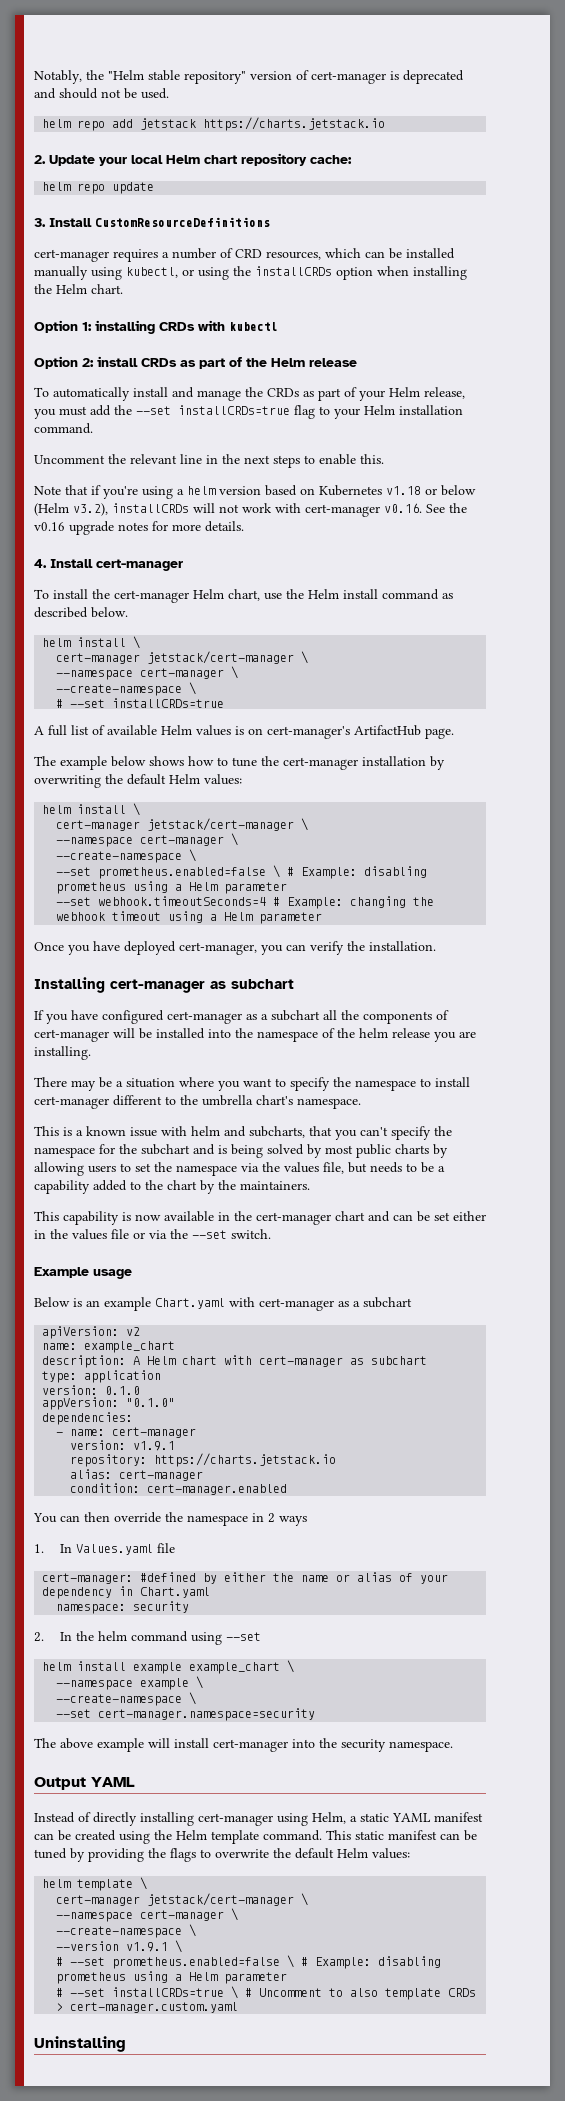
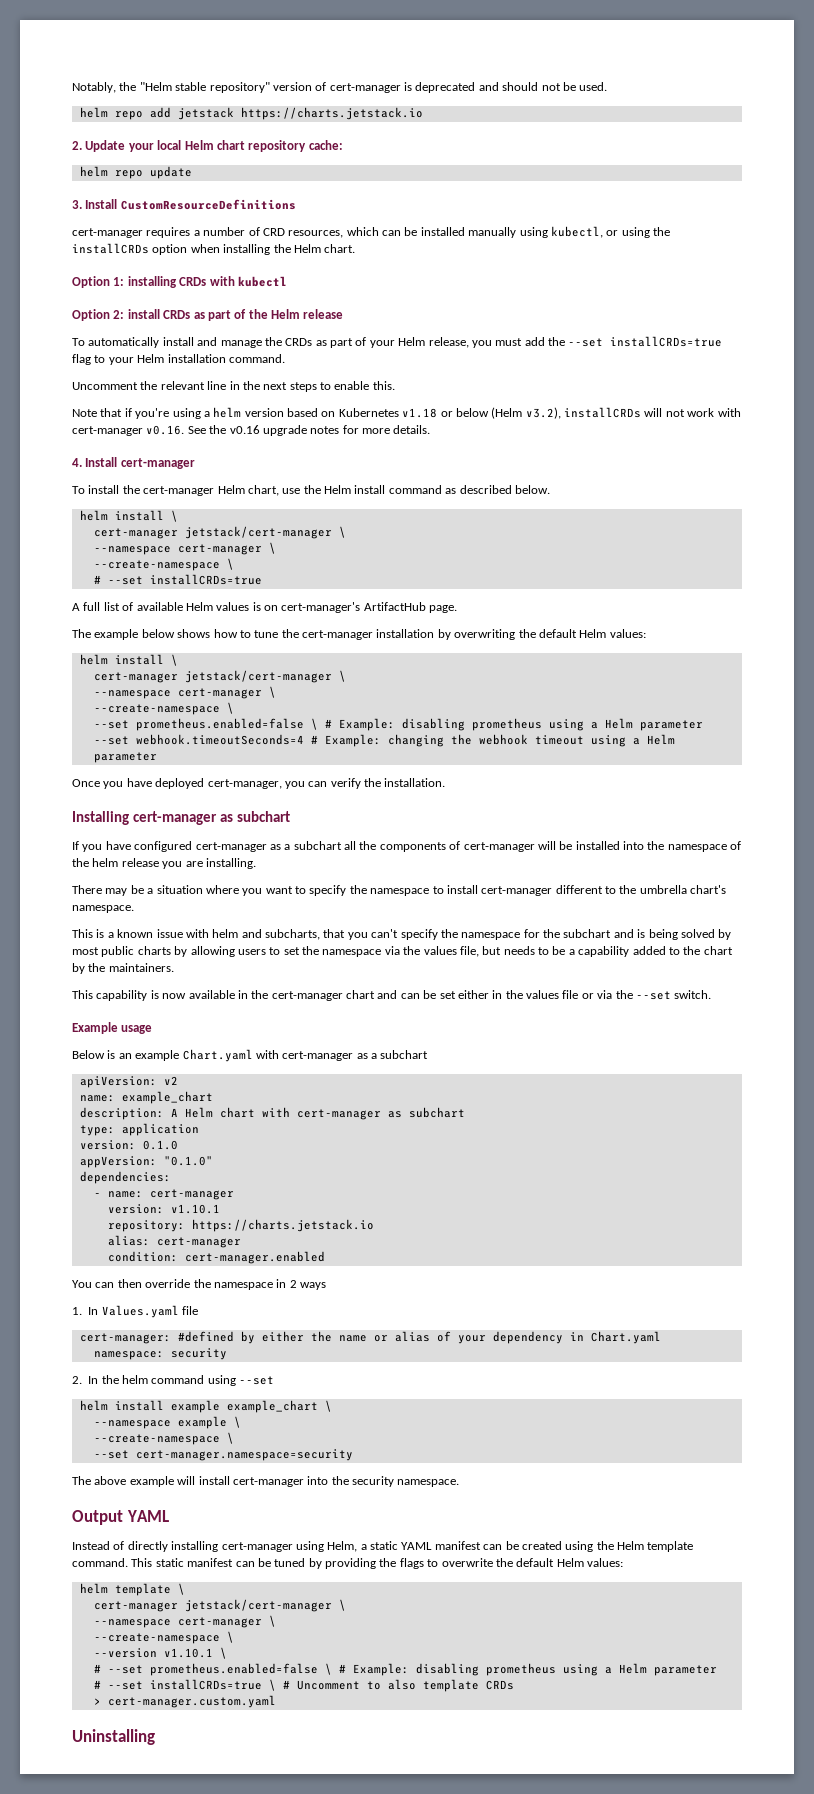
[133,1441,176,1451] v1.9.1 -> [170,1204,220,1214] v1.10.1
[126,1942,169,1952] v1.9.1 -> [163,1648,213,1658] v1.10.1

